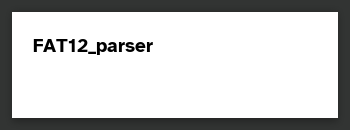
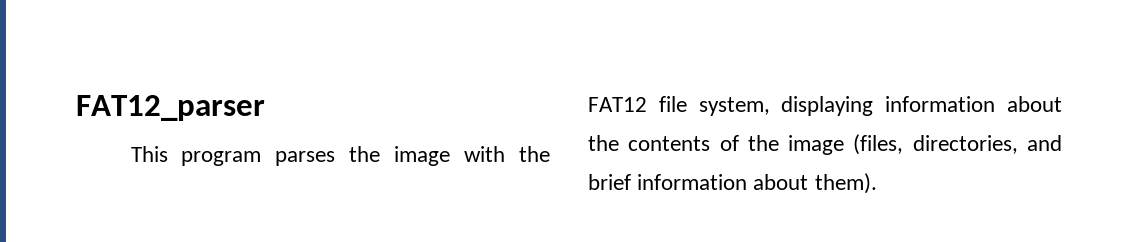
(153, 47) none -> [130,146,550,166] [588,96,1062,116] [588,134,1062,155] [588,173,877,194] // This program parses the image with the FAT12 file system, displaying information about the contents of the image (files, directories, and brief information about them).

